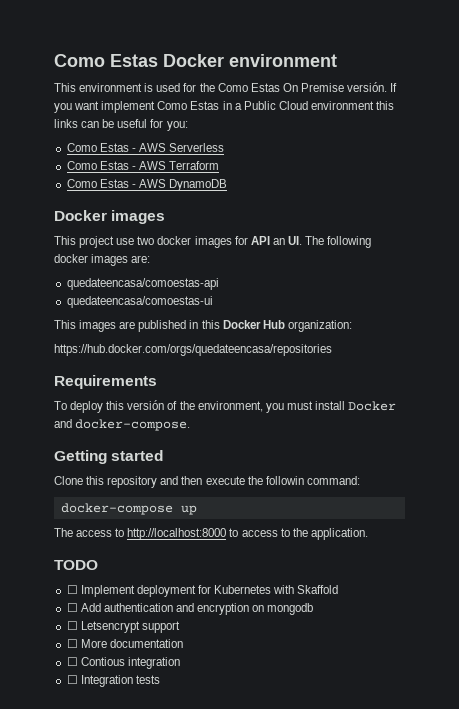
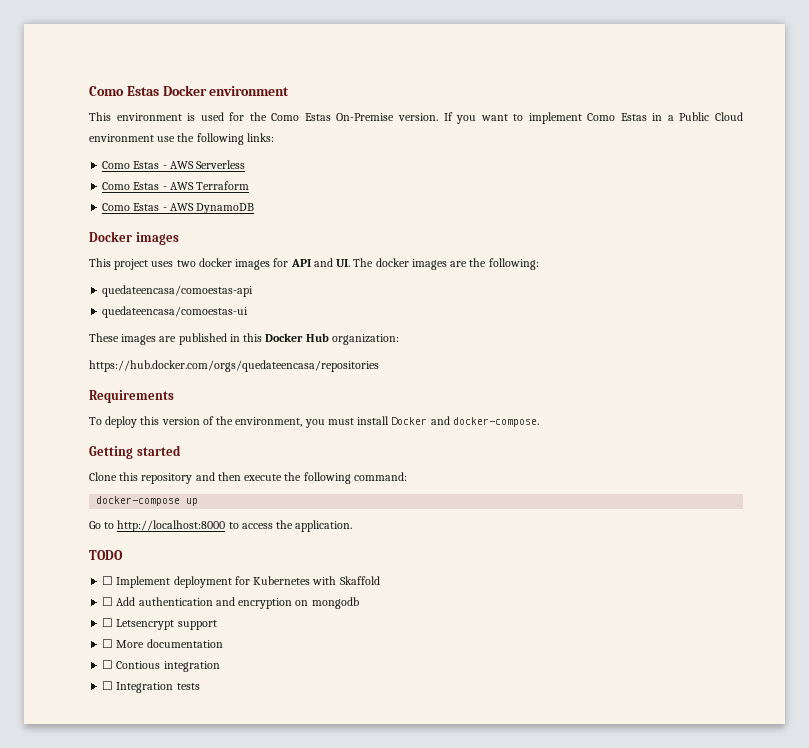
[282,82,388,92] On Premise versión. -> [336,113,438,121] On-Premise version.
(100, 105) none -> [513,114,524,121] to
[376,101,395,110] [54,119,188,131] this links can be useful for you: -> [157,133,274,145] use the following links:
[116,238,135,245] use -> [151,261,174,267] uses
[272,238,285,245] an -> [313,258,333,267] and
[327,236,372,248] [54,254,151,266] following docker images are: -> [375,258,539,270] docker images are the following:
[54,320,76,329] This -> [89,333,119,342] These
[127,400,165,410] versión -> [161,417,200,425] version
[265,476,304,485] followin -> [303,472,351,484] following
[54,528,113,537] The access -> [89,521,101,529] Go
[280,528,290,537] to -> (273, 526) none

